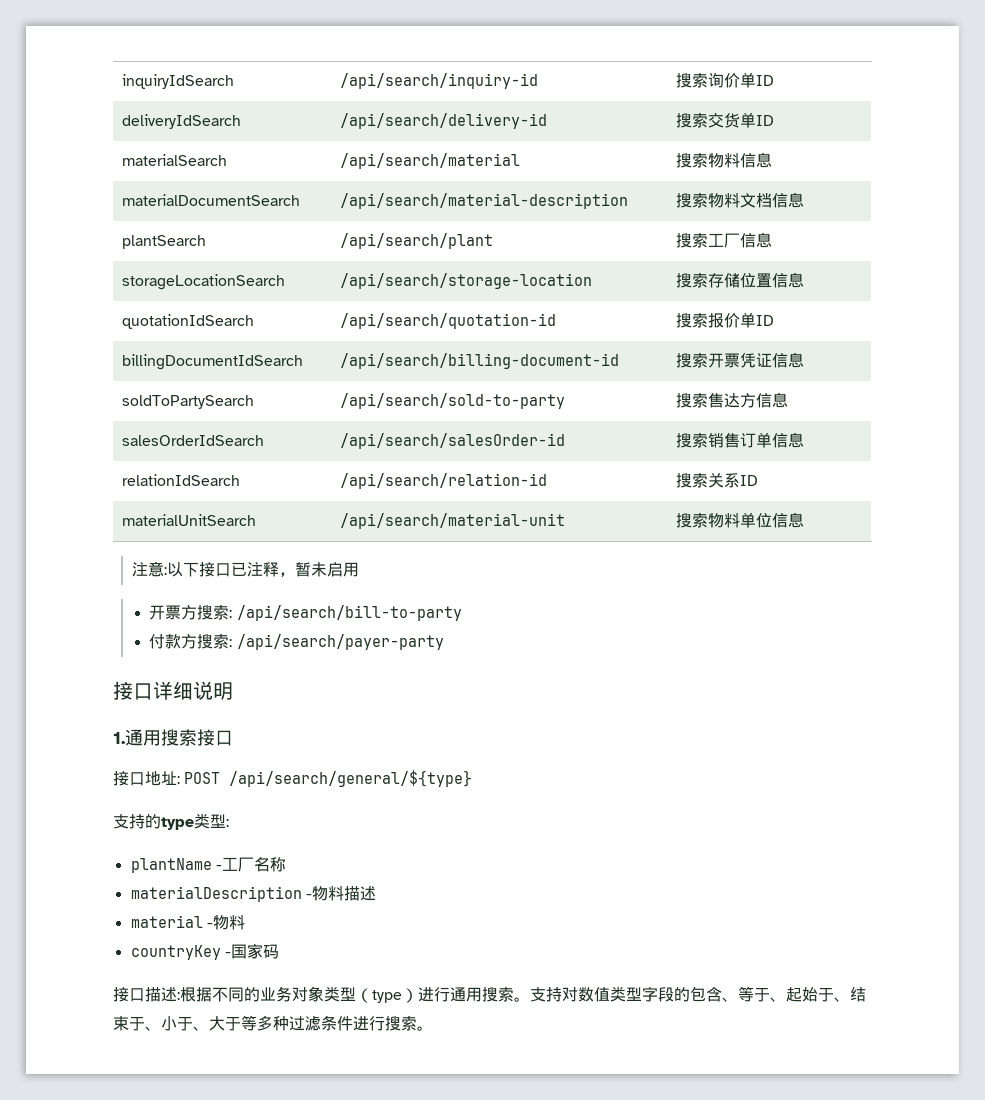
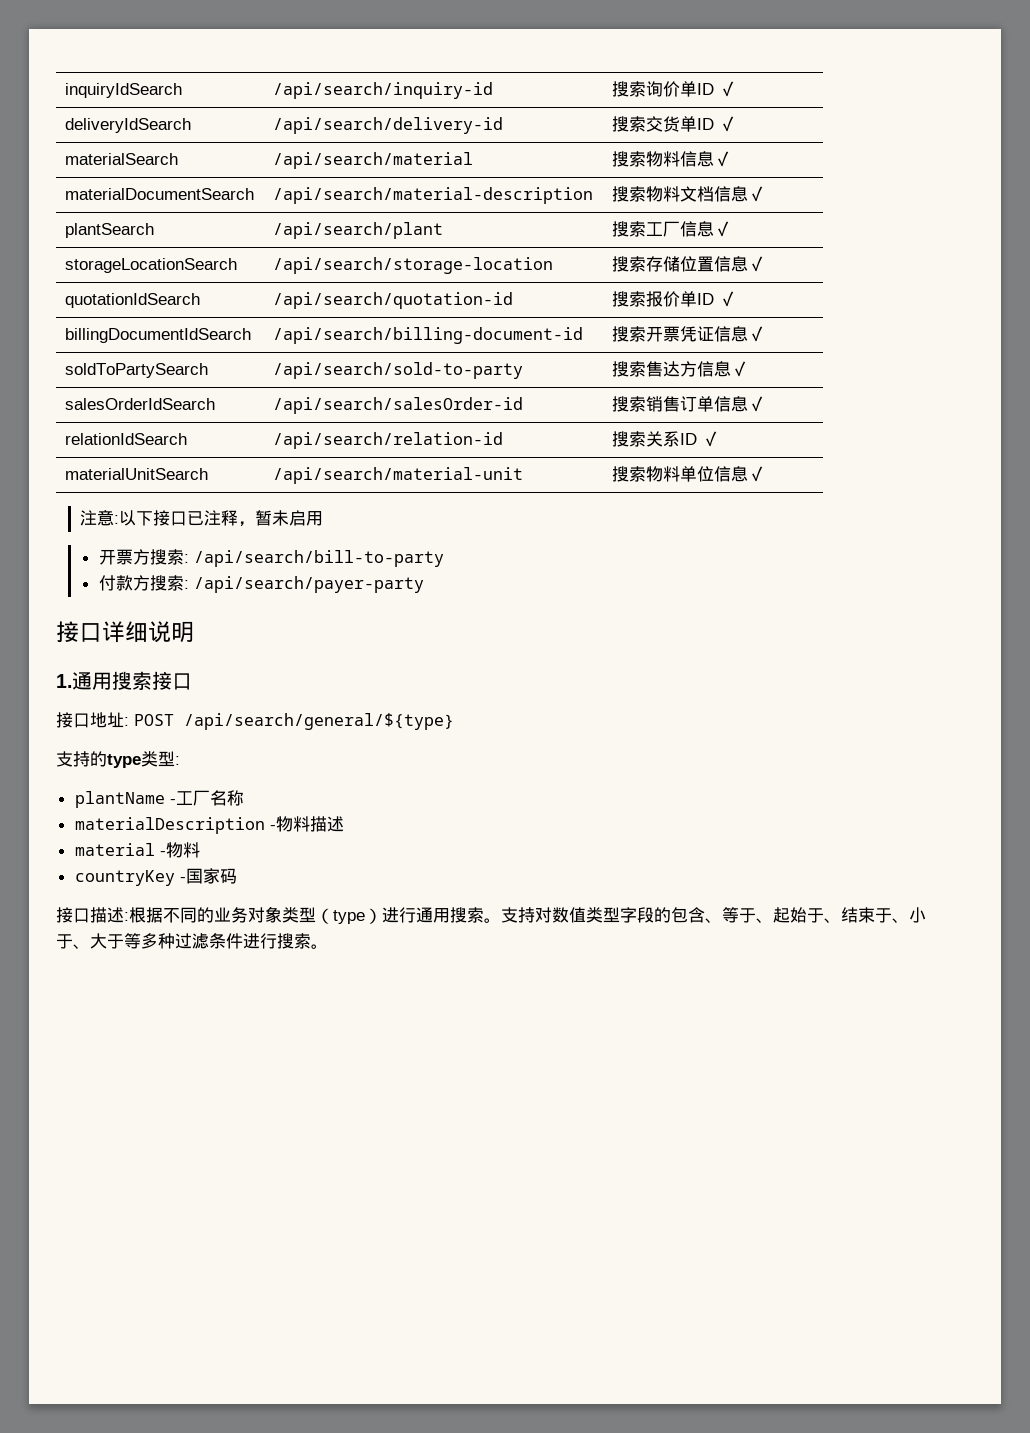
(775, 80) none -> [719,81,737,97] ✓
(775, 120) none -> [719,116,737,132] ✓
(773, 160) none -> [714,151,732,167] ✓
(805, 200) none -> [748,186,766,202] ✓
(773, 240) none -> [714,221,732,237] ✓
(805, 280) none -> [748,256,766,272] ✓
(775, 320) none -> [719,291,737,307] ✓
(805, 360) none -> [748,326,766,342] ✓
(789, 400) none -> [731,361,749,377] ✓
(805, 440) none -> [748,396,766,412] ✓
(759, 480) none -> [702,431,720,447] ✓
(805, 520) none -> [748,466,766,482] ✓

